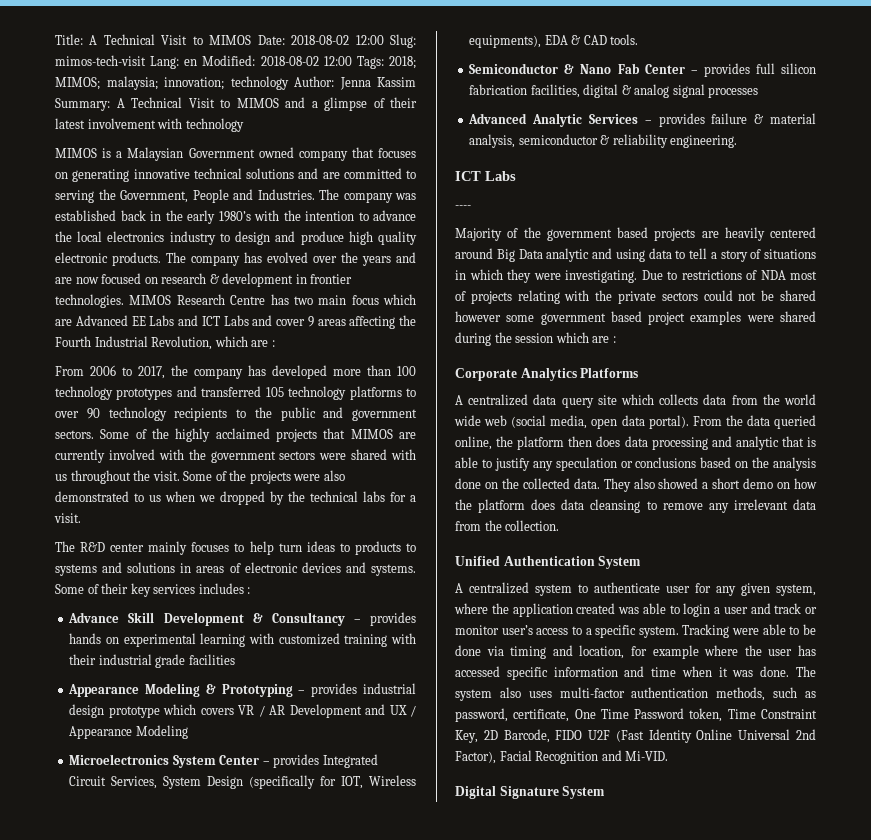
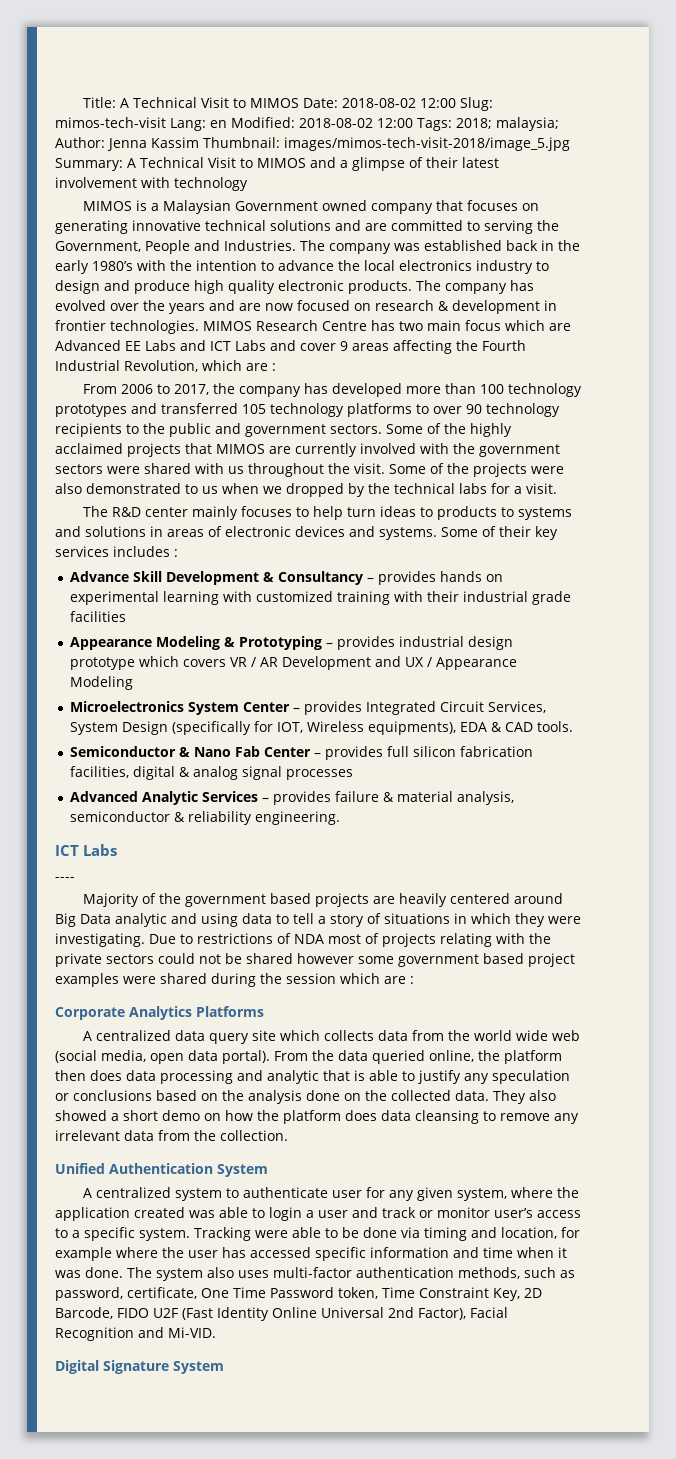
[55,76,289,90] MIMOS; malaysia; innovation; technology -> [495,117,559,131] malaysia;
(416, 82) none -> [203,137,570,151] Thumbnail: images/mimos-tech-visit-2018/image_5.jpg

